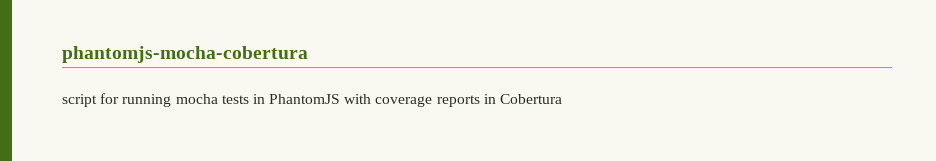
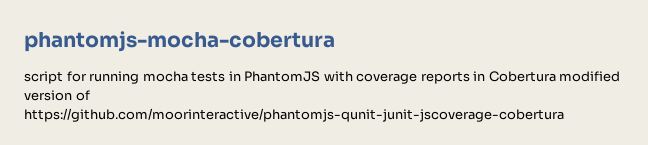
(563, 99) none -> [559,71,621,82] [24,90,90,101] [24,108,564,122] modified version of https://github.com/moorinteractive/phantomjs-qunit-junit-jscoverage-cobertura

